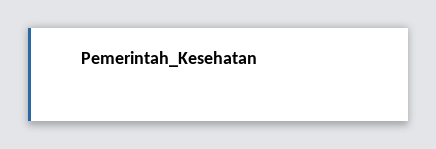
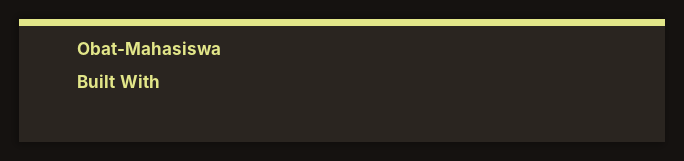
[81,51,257,67] Pemerintah_Kesehatan -> [77,41,221,55] [77,74,160,88] Obat-Mahasiswa // Built With

